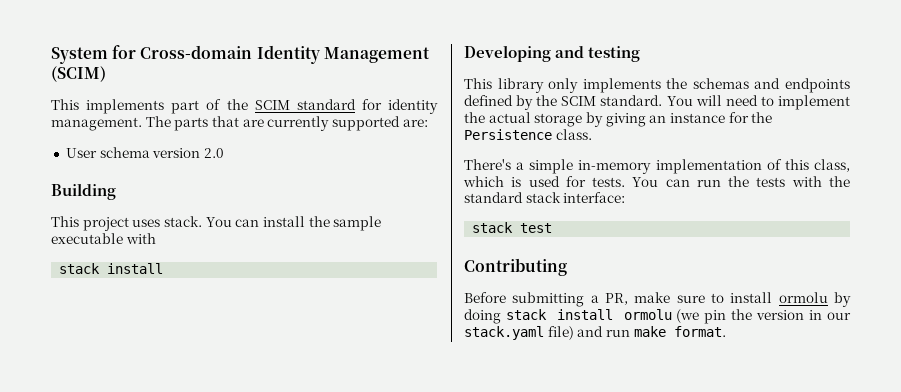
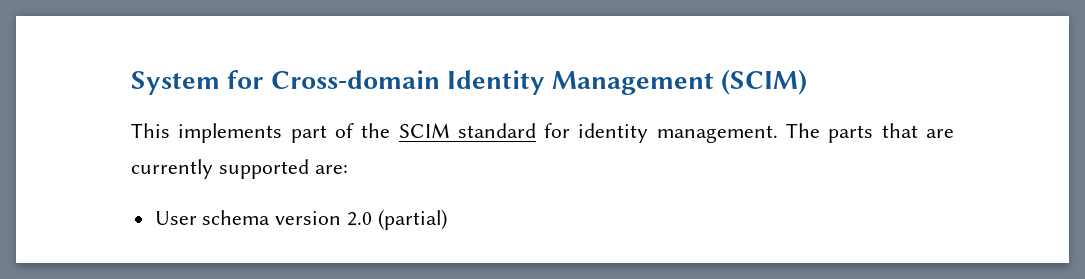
[51,183,116,200] [51,216,382,231] [51,233,156,244] [59,263,164,274] [464,45,641,62] [464,78,850,93] [464,95,850,110] [464,112,773,127] [464,129,592,140] [464,159,850,174] [463,176,850,187] [464,192,626,203] [472,222,553,233] [464,258,567,276] [464,292,851,307] [464,309,851,324] [464,326,726,340] // Building // This project uses stack. You can install the sample executable with // stack install // Developing and testing // This library only implements the schemas and endpoints defined by the SCIM standard. You will need to implement the actual storage by giving an instance for the Persistence class. // There's a simple in-memory implementation of this class, which is used for tests. You can run the tests with the standard stack interface: // stack test // Contributing // Before submitting a PR, make sure to install ormolu by doing stack install ormolu (we pin the version in our stack.yaml file) and run make format. -> [377,209,447,230] (partial)

